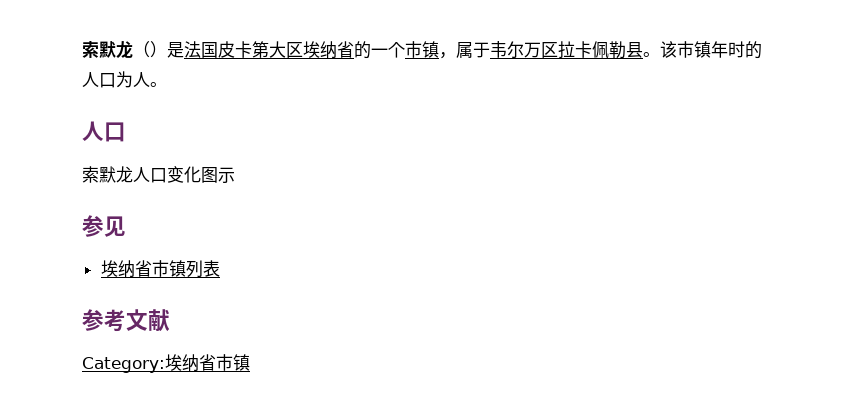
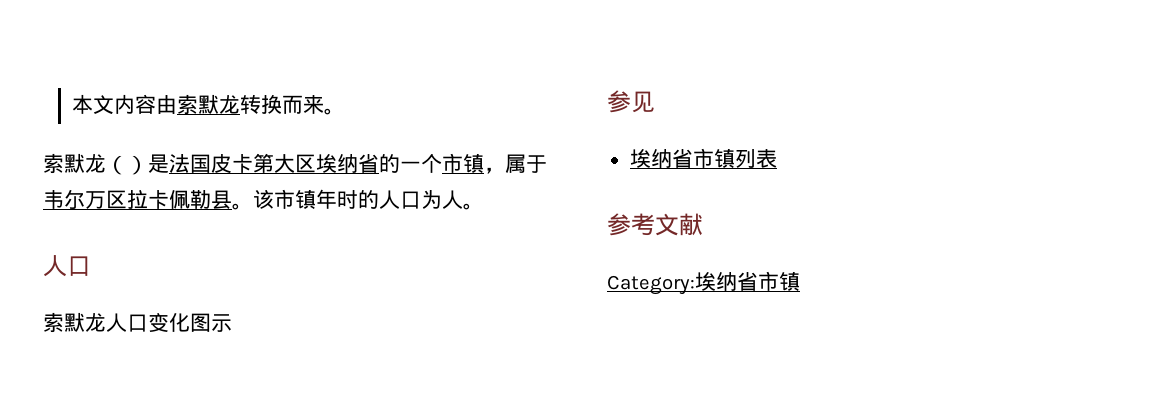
(82, 49) none -> [72,94,346,115] 本文内容由索默龙转换而来。 //

